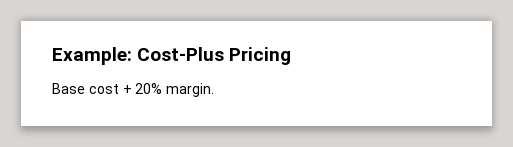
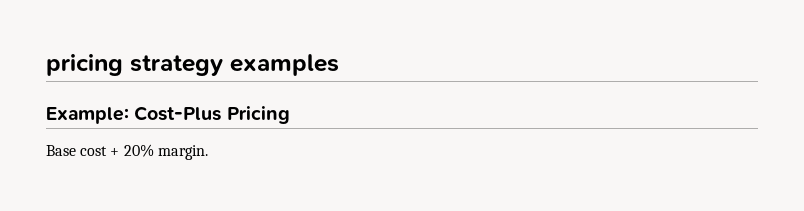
(52, 56) none -> [46,54,339,76] pricing strategy examples //

